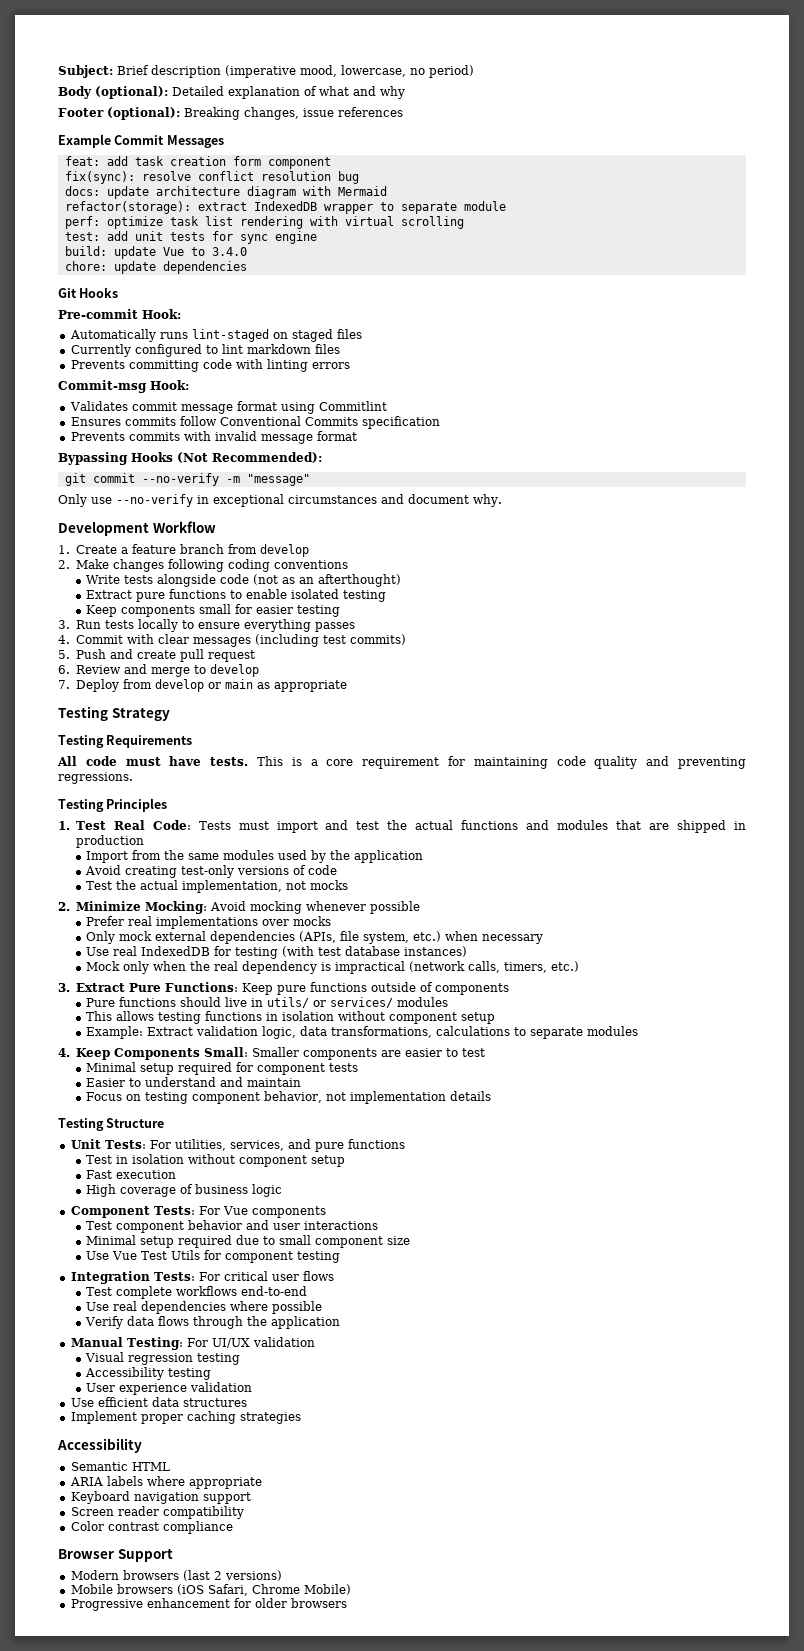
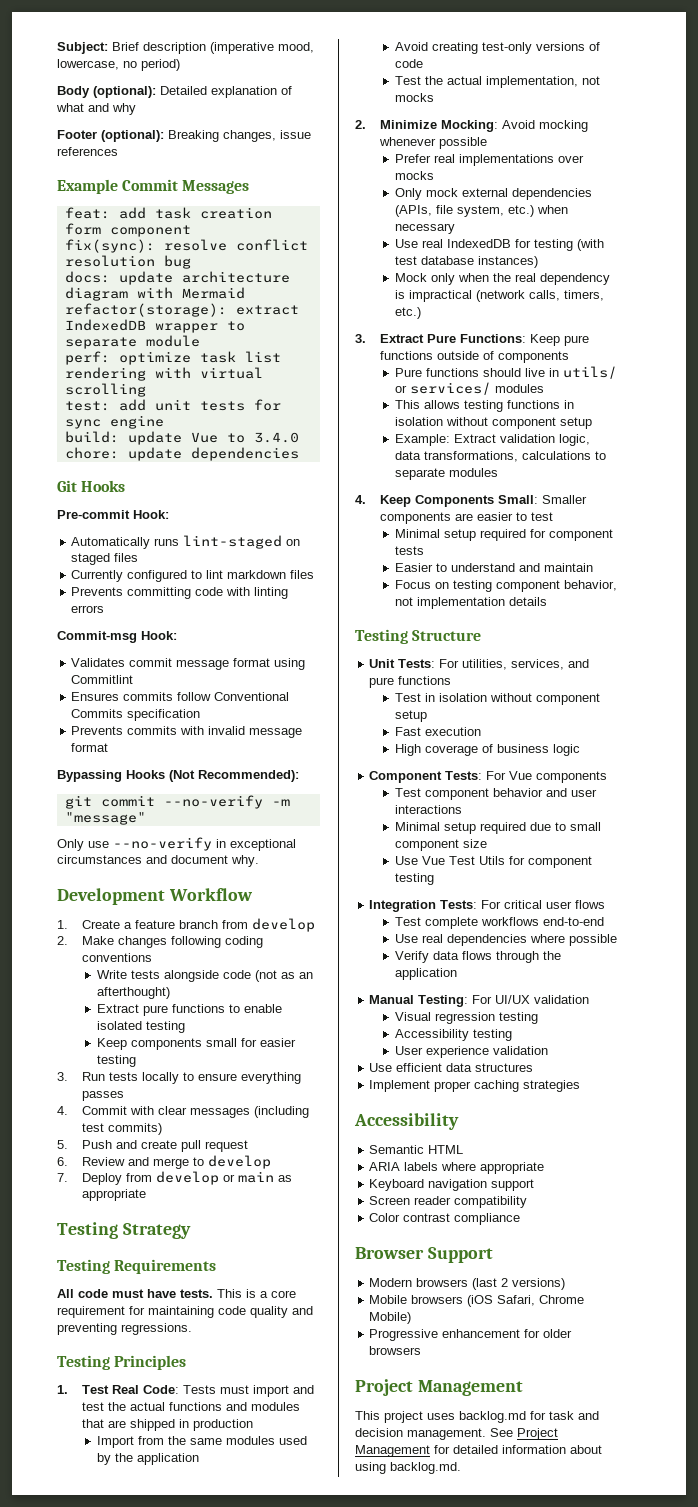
(347, 1603) none -> [355,1379,523,1396] [355,1411,599,1423] [355,1428,558,1440] [355,1445,602,1457] [355,1462,461,1474] // Project Management // This project uses backlog.md for task and decision management. See Project Management for detailed information about using backlog.md.

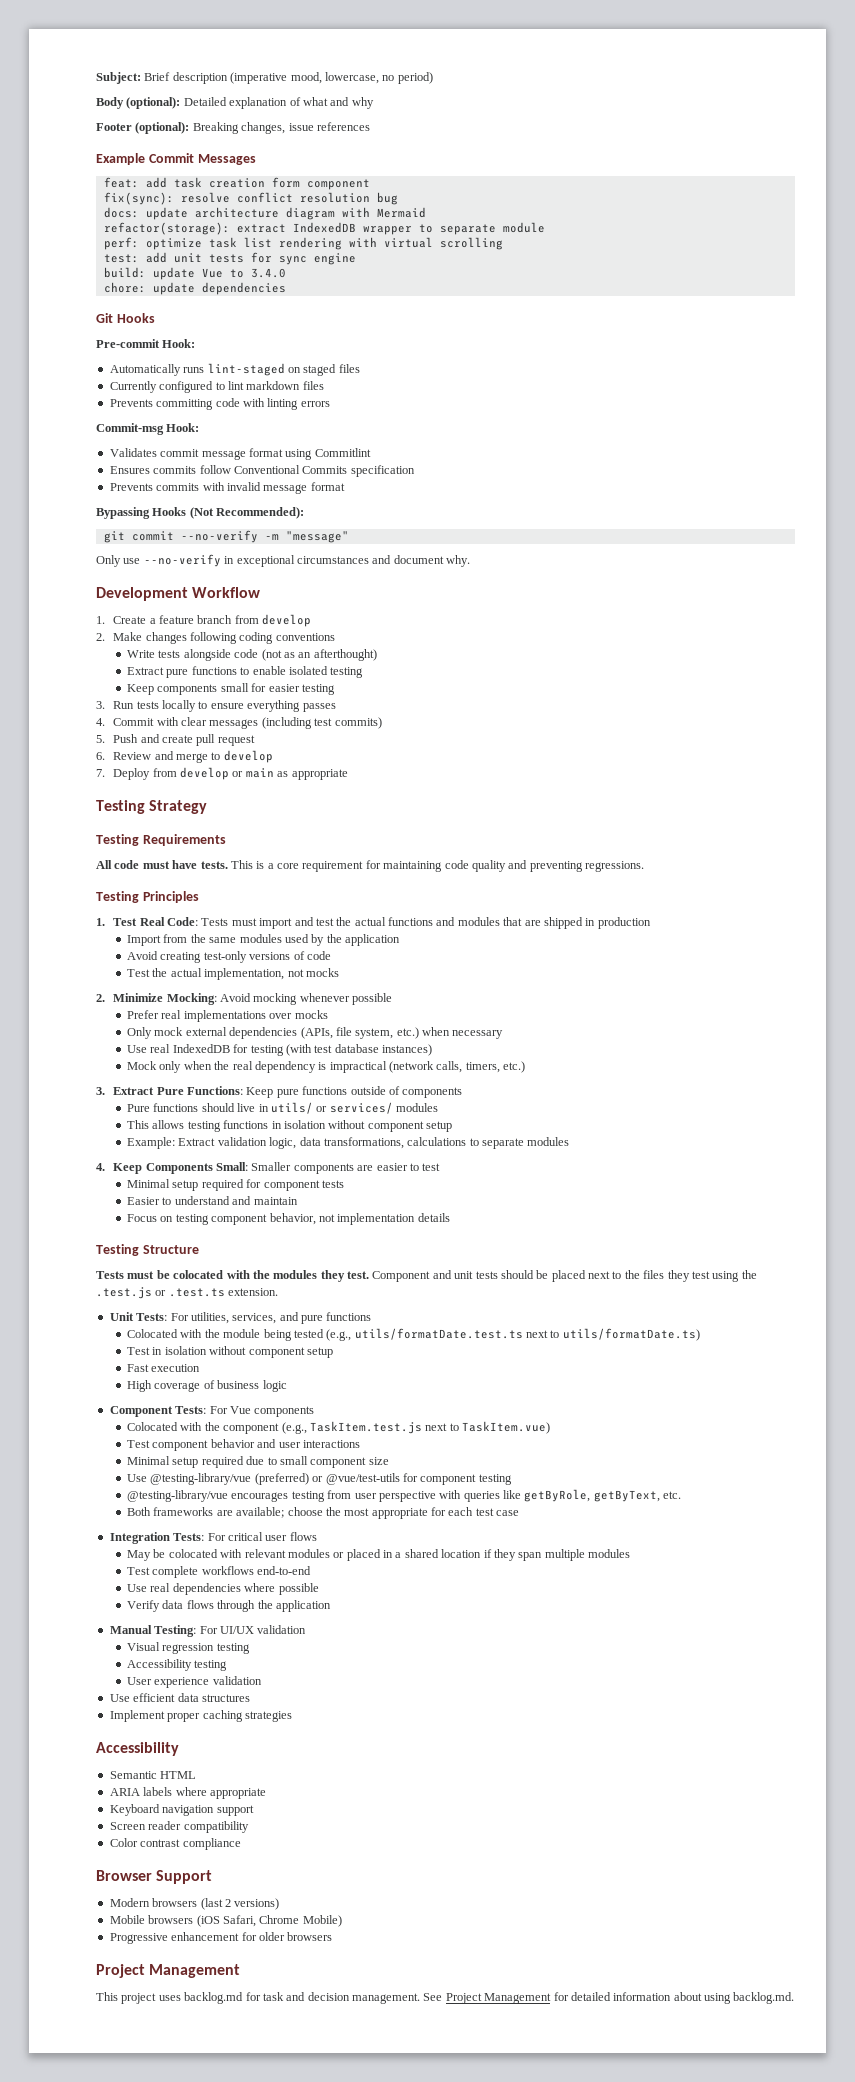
(482, 635) none -> [96,1270,757,1282] [96,1287,279,1299] // Tests must be colocated with the modules they test. Component and unit tests should be placed next to the files they test using the .test.js or .test.ts extension.
(452, 680) none -> [127,1328,700,1341] // Colocated with the module being tested (e.g., utils/formatDate.test.ts next to utils/formatDate.ts)
(608, 777) none -> [127,1421,551,1434] // Colocated with the component (e.g., TaskItem.test.js next to TaskItem.vue)
[421,856,505,865] Vue Test Utils -> [150,1473,400,1485] @testing-library/vue (preferred) or @vue/test-utils
(434, 879) none -> [127,1489,682,1502] [127,1507,520,1519] // @testing-library/vue encourages testing from user perspective with queries like getByRole, getByText, etc. // Both frameworks are available; choose the most appropriate for each test case
(606, 904) none -> [127,1549,631,1561] // May be colocated with relevant modules or placed in a shared location if they span multiple modules

